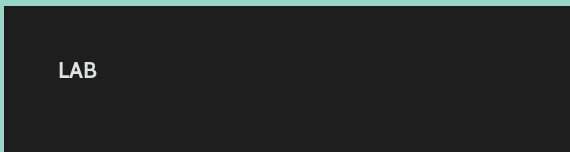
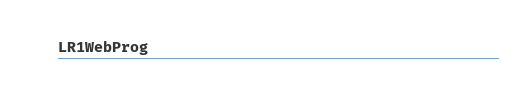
[58,62,97,78] LAB -> [58,40,148,55] LR1WebProg

